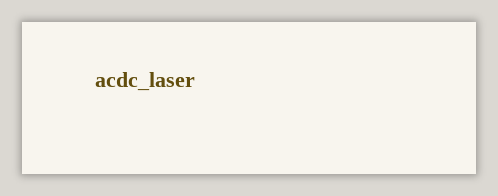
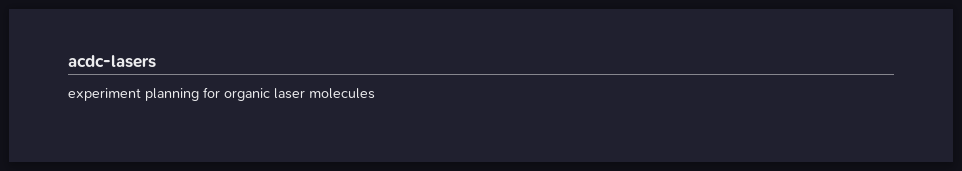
[95,72,195,91] acdc_laser -> [68,55,156,68] [68,87,375,101] acdc-lasers // experiment planning for organic laser molecules

